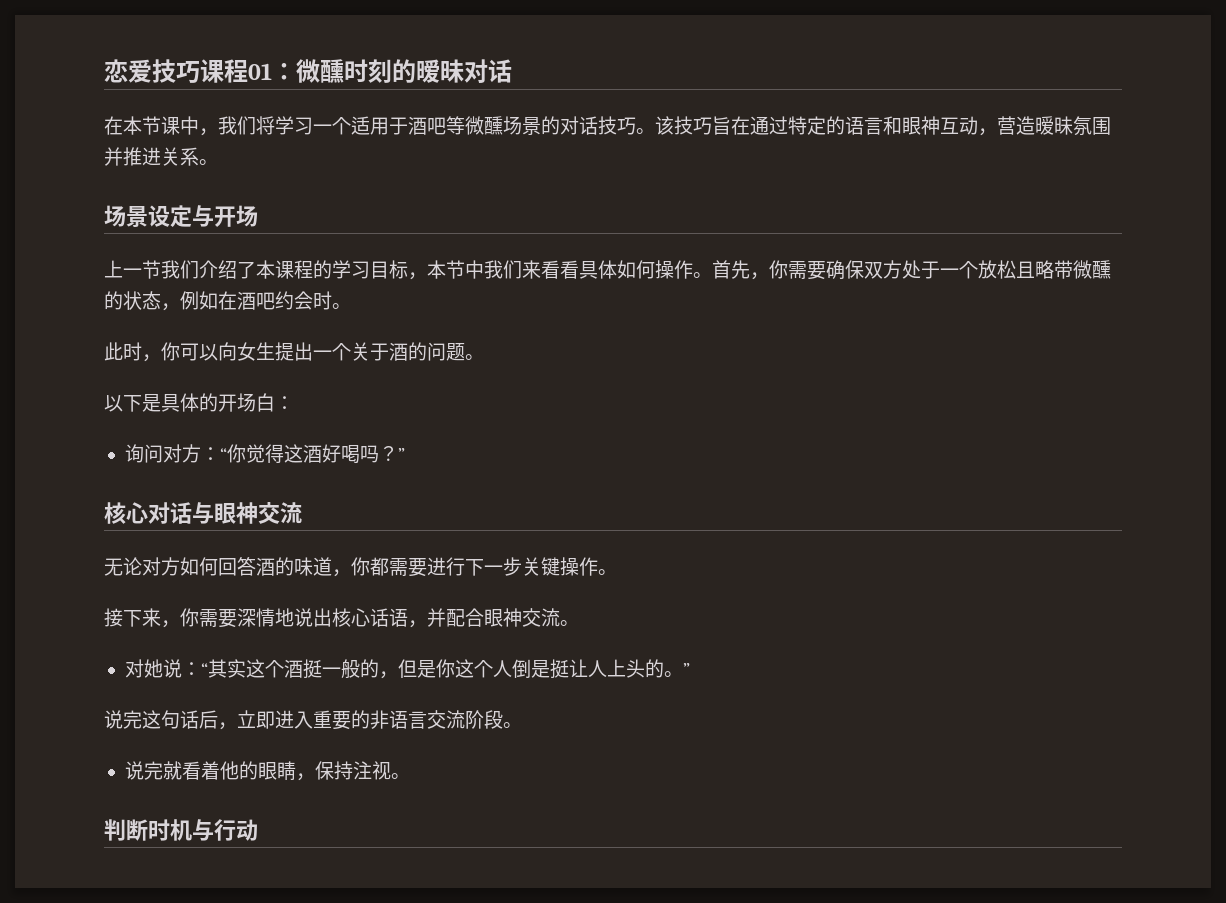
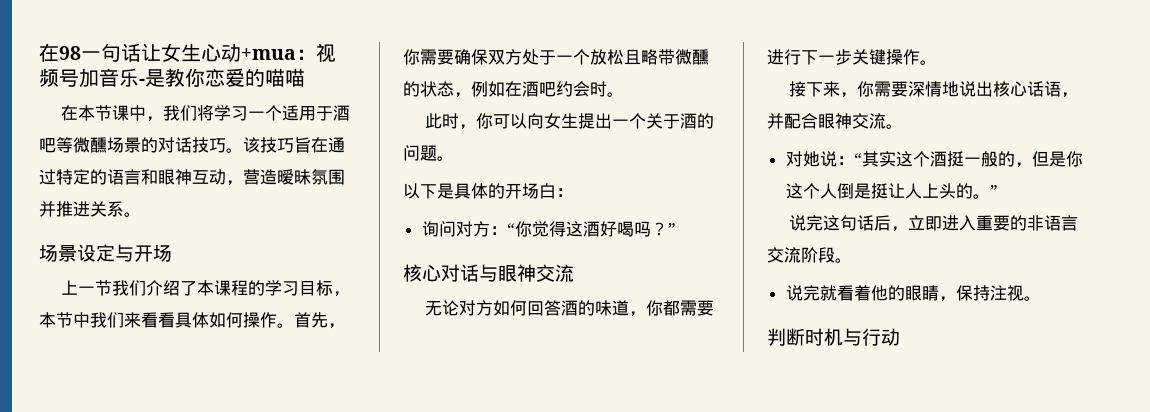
[104,59,512,83] 恋爱技巧课程01：微醺时刻的暧昧对话 -> [39,43,336,63] [39,68,305,88] 在98一句话让女生心动+mua：视频号加音乐-是教你恋爱的喵喵

